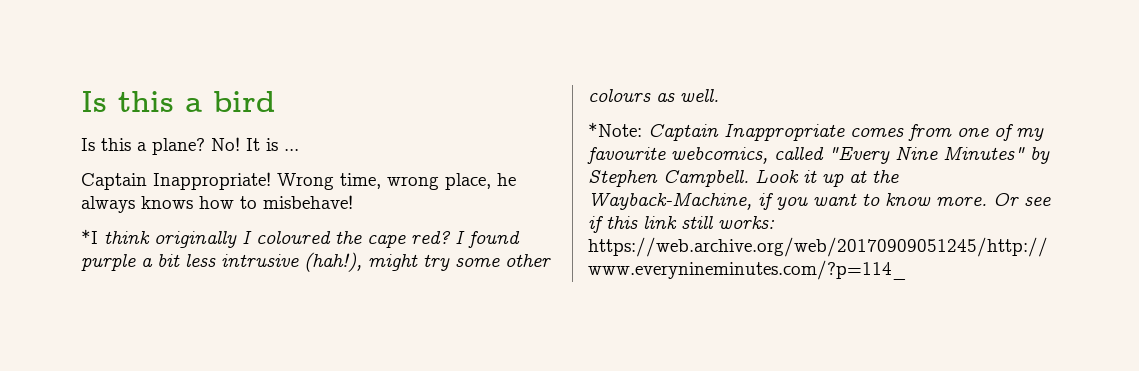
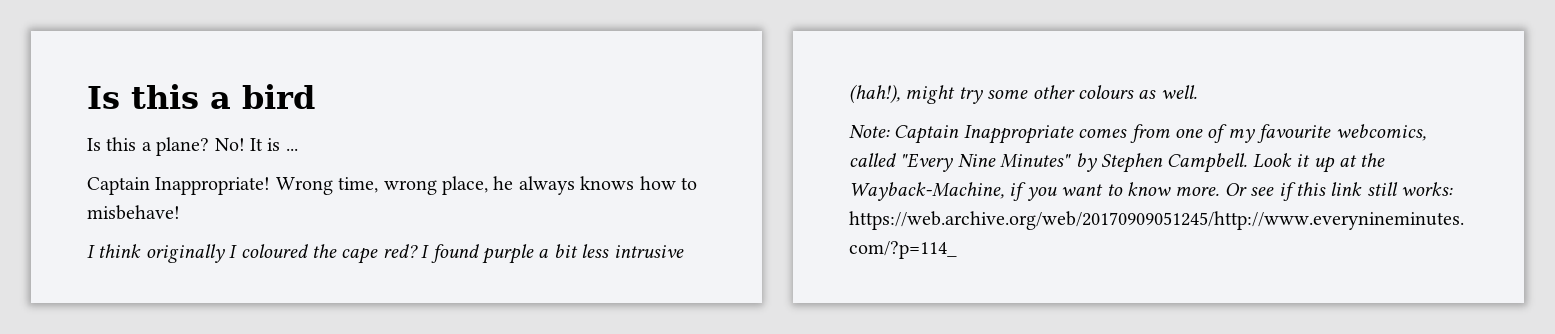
[81,229,98,244] *I -> [87,245,95,258] I
[588,122,642,137] *Note: -> [849,125,890,138] Note:

